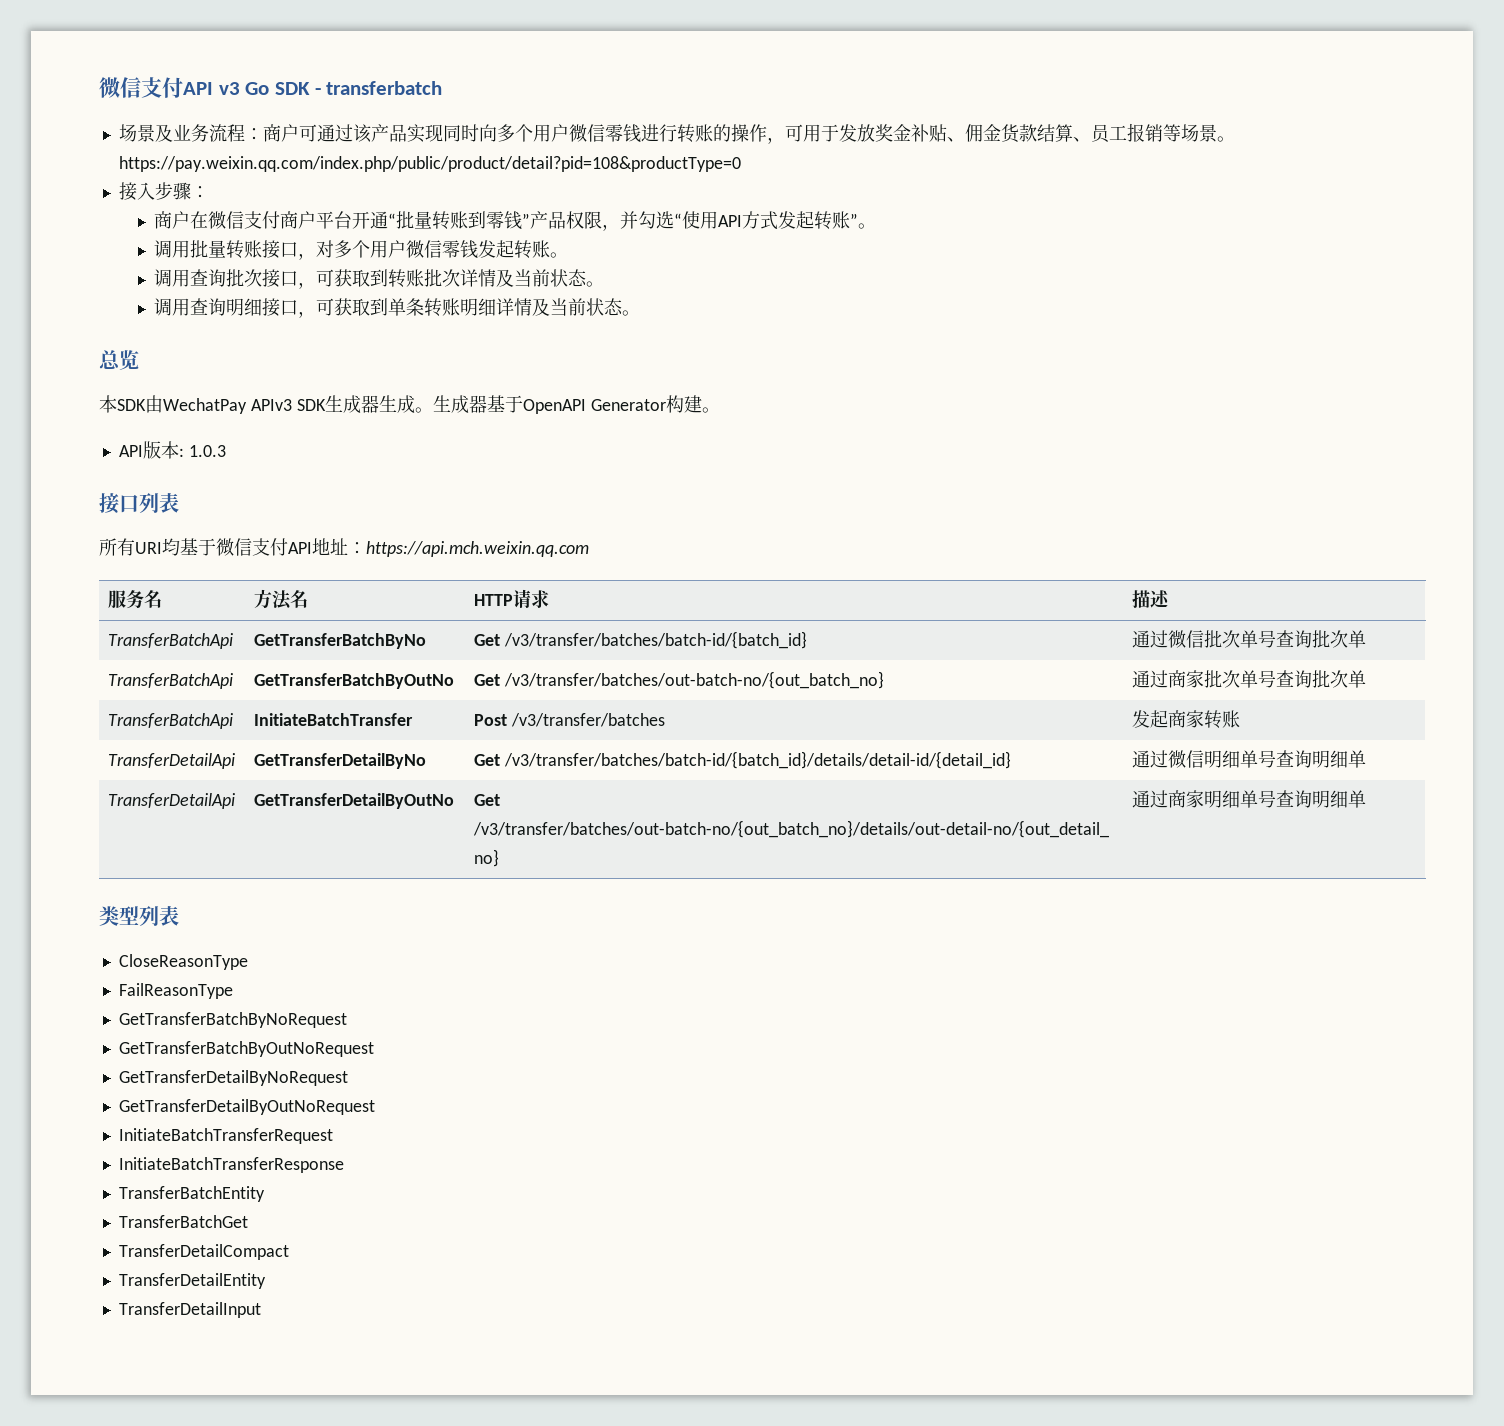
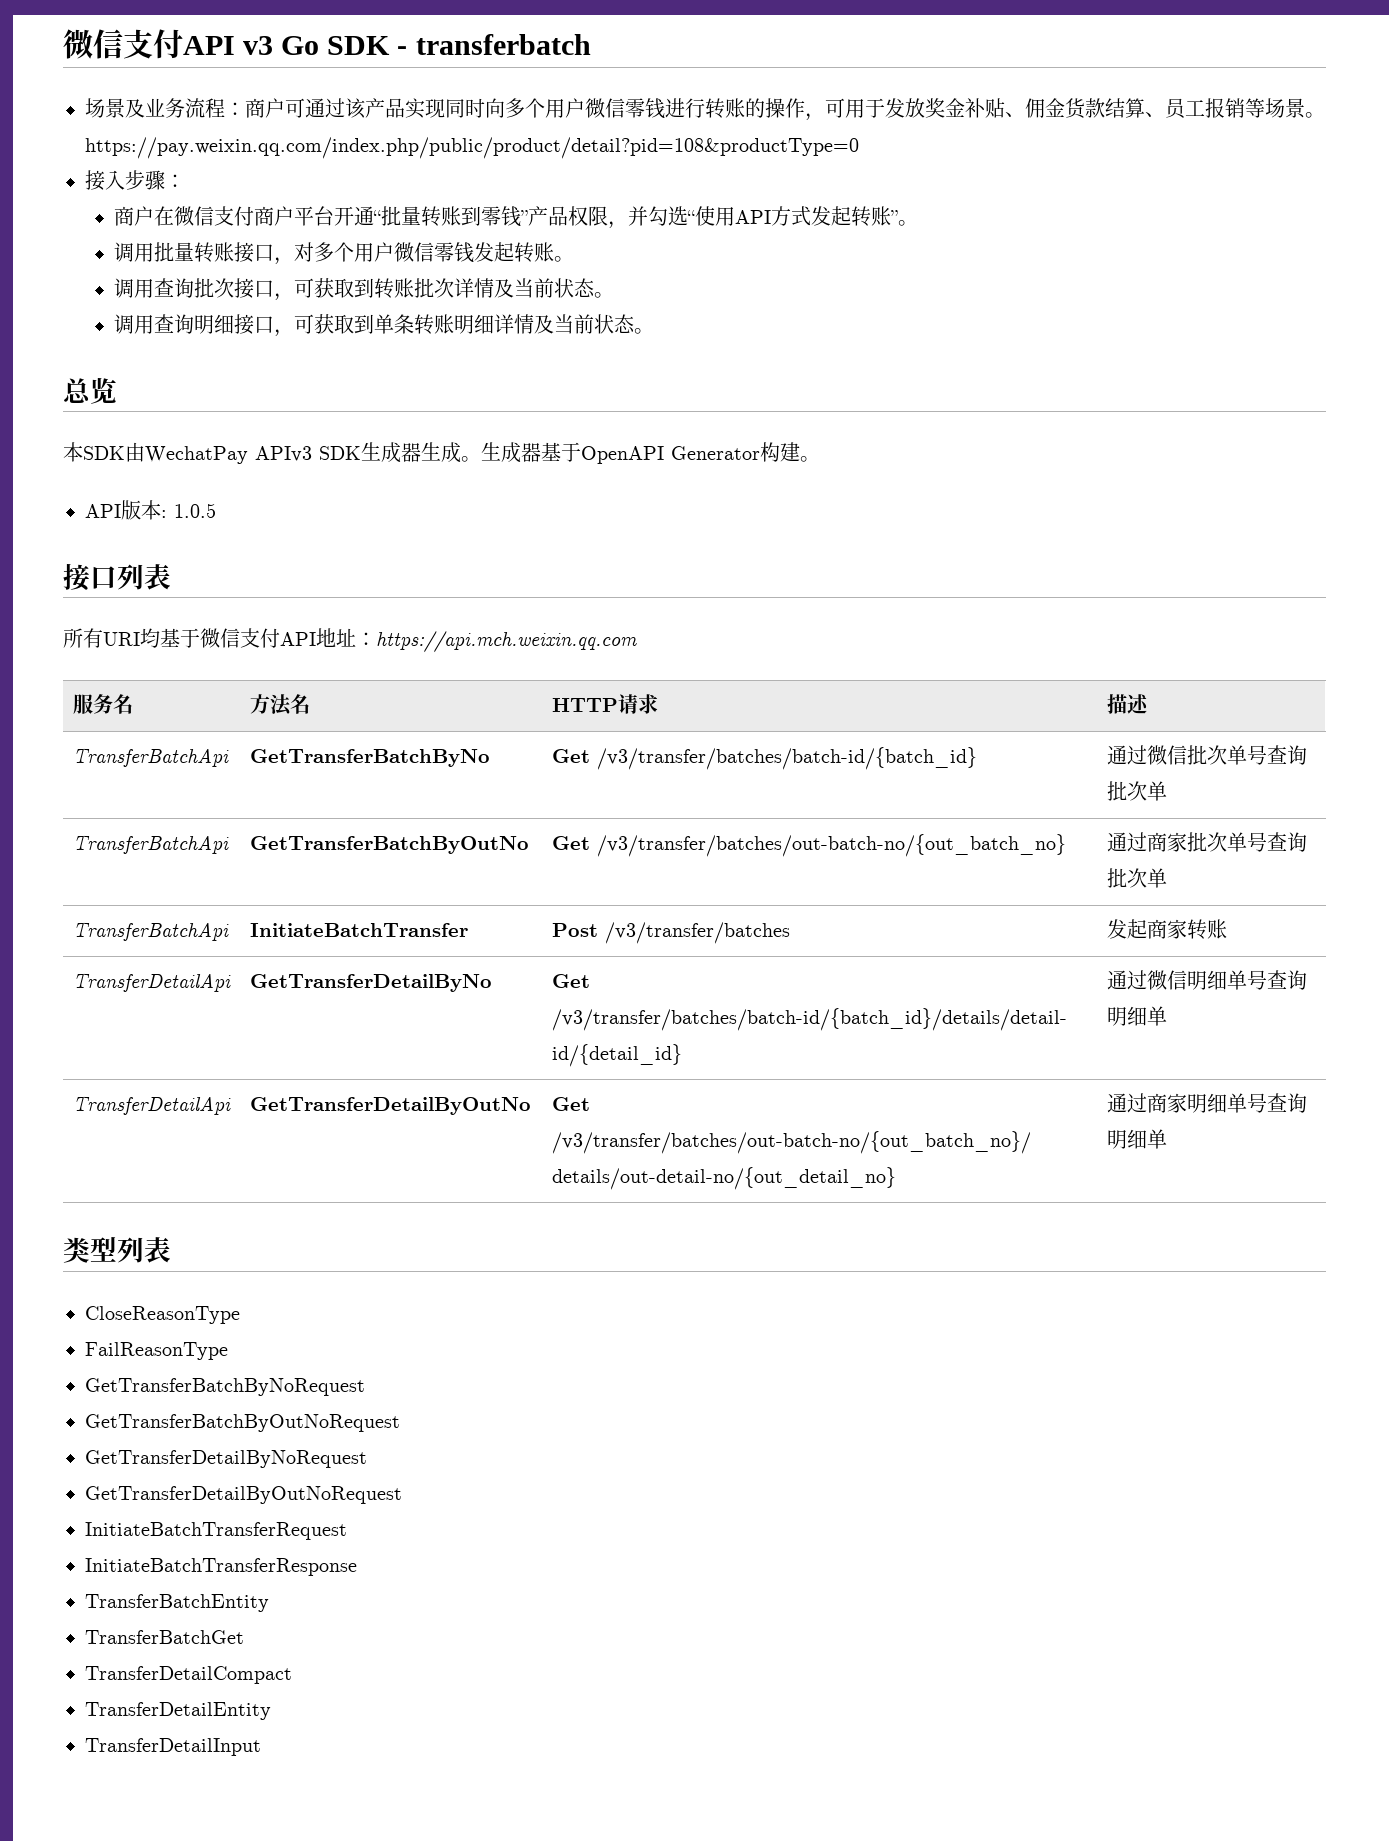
[188,445,226,457] 1.0.3 -> [174,503,216,518] 1.0.5

